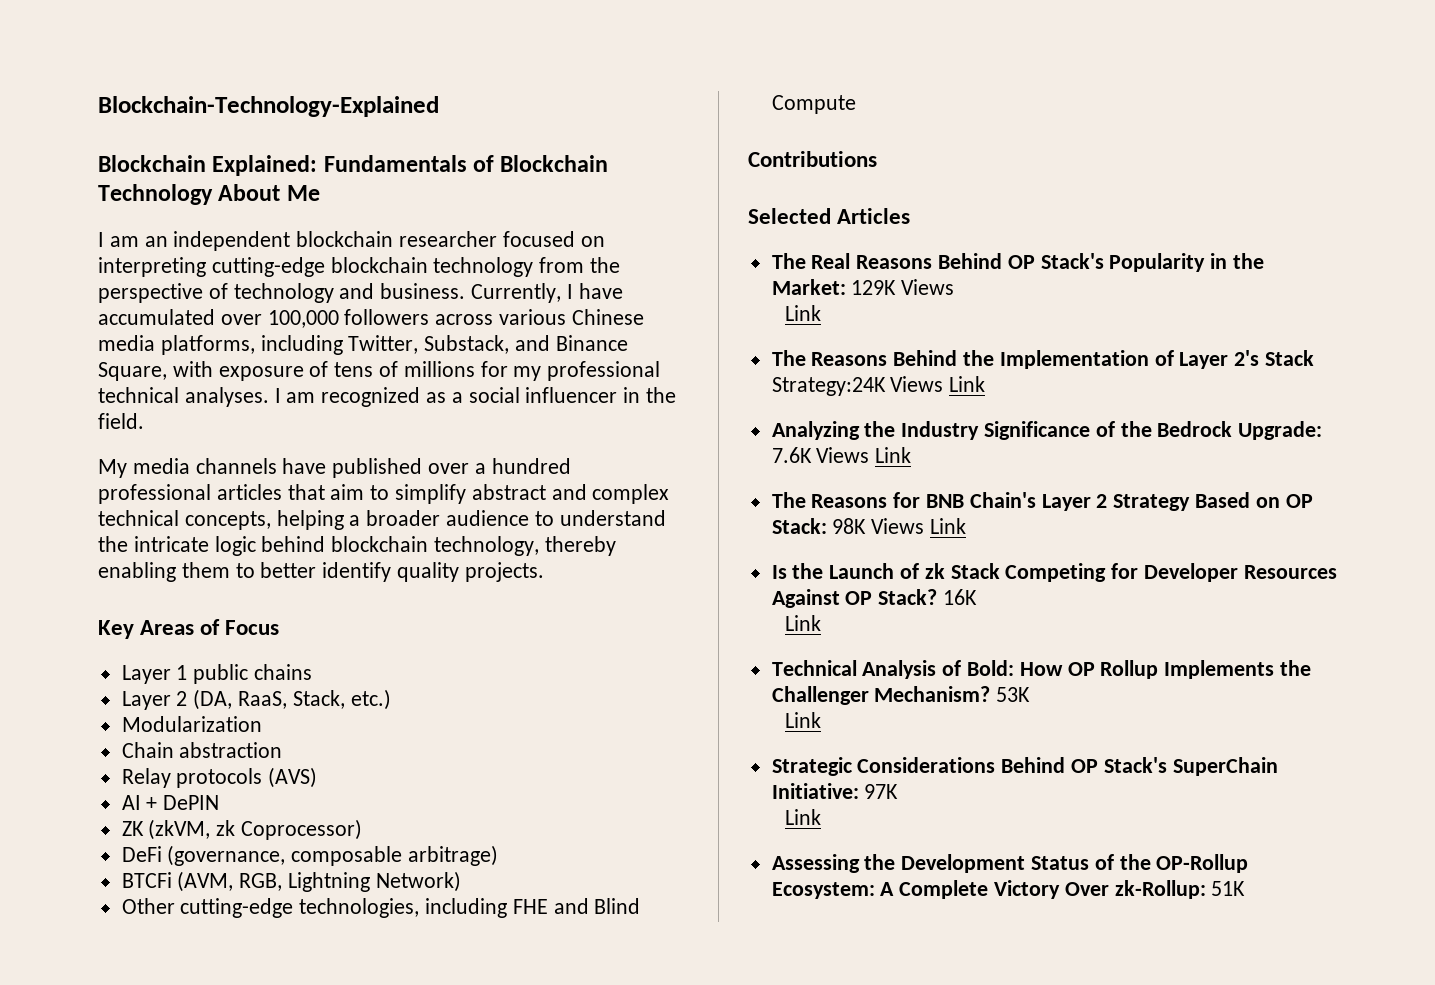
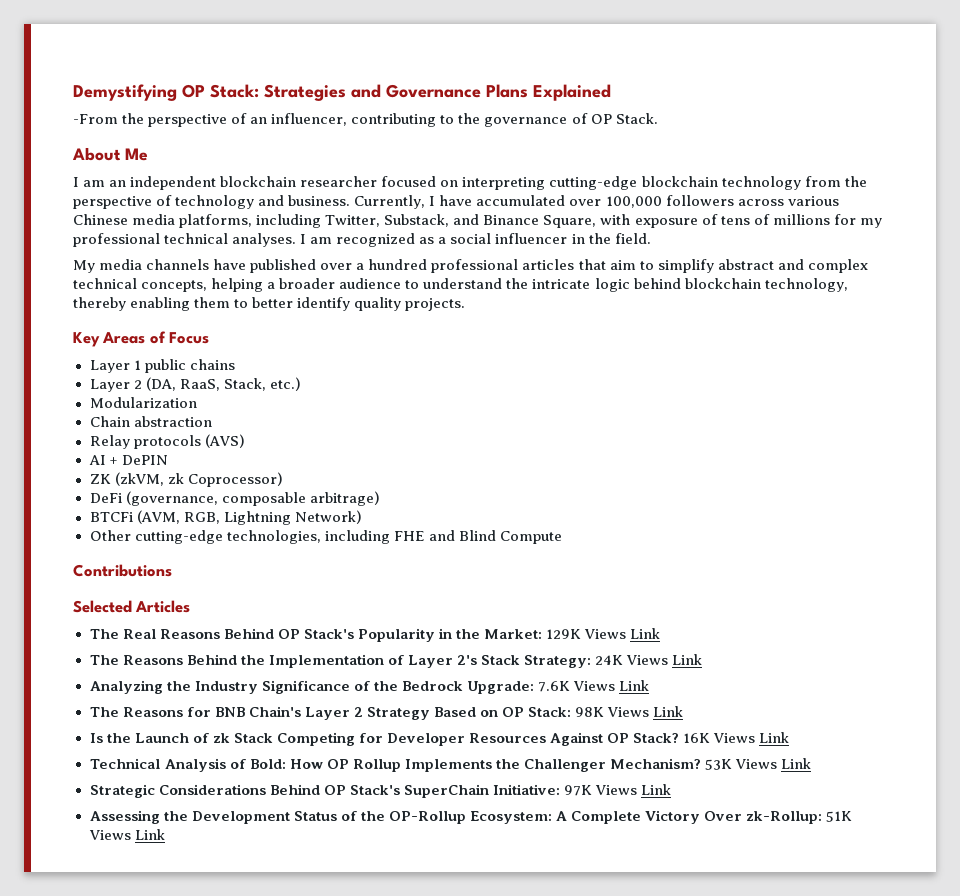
[98,96,439,117] [98,155,609,176] [98,184,213,205] Blockchain-Technology-Explained // Blockchain Explained: Fundamentals of Blockchain Technology -> [73,84,611,101] [73,113,658,127] Demystifying OP Stack: Strategies and Governance Plans Explained // -From the perspective of an influencer, contributing to the governance of OP Stack. //
(955, 287) // -> (627, 634) none
[771,377,886,396] Strategy:24K -> [523,655,623,668] Strategy: 24K
(978, 597) // -> [713,733,756,743] Views
(1031, 694) // -> [735,759,778,769] Views
(899, 791) // -> [594,785,637,795] Views
(1246, 888) none -> [88,829,165,840] Views Link

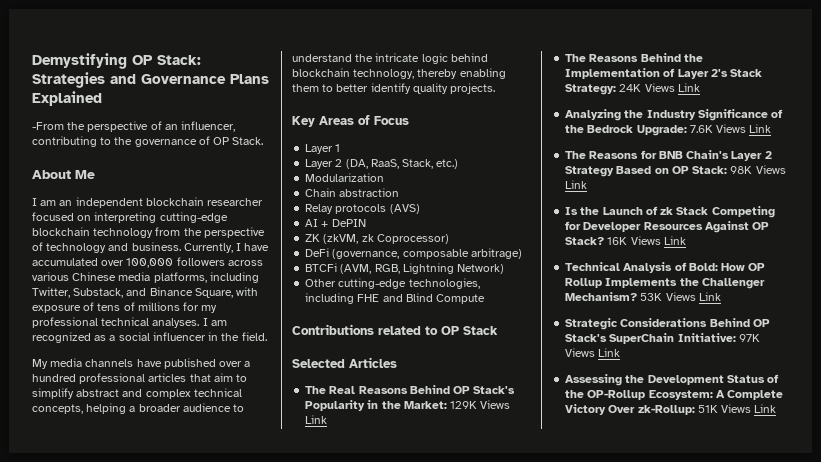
[144,359,235,373] public chains -> (341, 148) none
(172, 570) none -> [378,326,498,335] related to OP Stack

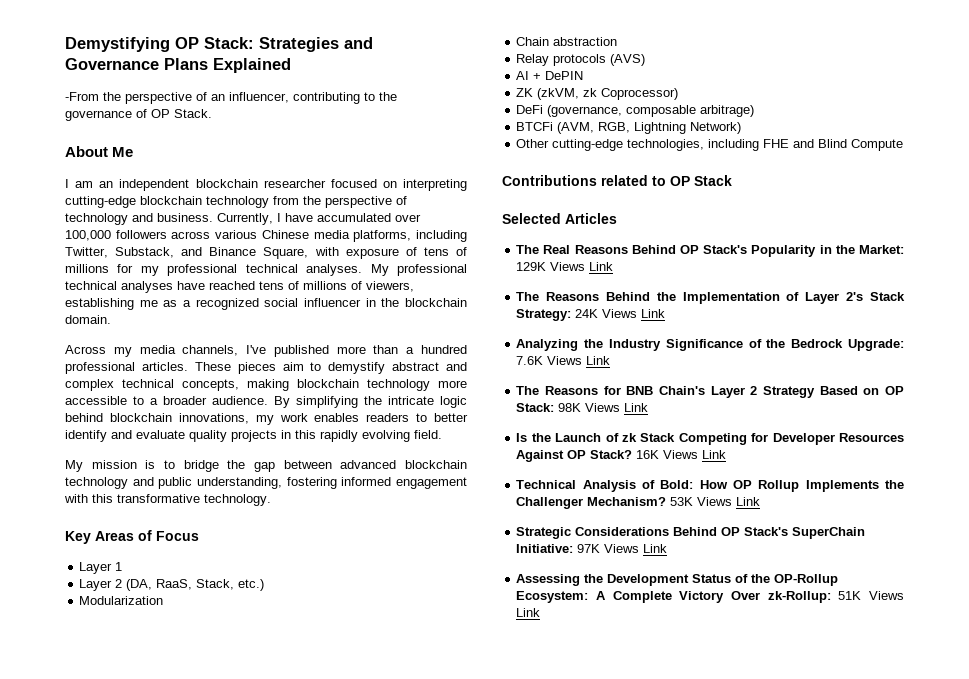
[202,318,227,326] [32,332,91,343] I am recognized -> [370,264,467,276] [65,281,414,293] [65,298,158,310] My professional technical analyses have reached tens of millions of viewers, establishing me
(116, 338) none -> [195,298,259,310] recognized
[241,332,267,341] [32,358,251,369] [32,373,211,384] field. // My media channels have published over a hundred professional articles that -> [405,298,468,307] [65,315,111,324] [65,345,467,357] [65,362,276,374] blockchain domain. // Across my media channels, I've published more than a hundred professional articles. These pieces
[32,388,74,399] simplify -> [328,362,386,374] demystify
[86,403,245,414] [292,54,352,62] helping a broader audience to understand -> [247,379,467,391] [65,396,358,408] making blockchain technology more accessible to a broader audience. By simplifying
[353,68,506,79] [292,83,496,94] technology, thereby enabling them to better identify quality projects. -> [178,413,468,425] [65,430,442,442] [65,460,467,472] [65,477,467,489] [64,494,271,506] innovations, my work enables readers to better identify and evaluate quality projects in this rapidly evolving field. // My mission is to bridge the gap between advanced blockchain technology and public understanding, fostering informed engagement with this transformative technology.

